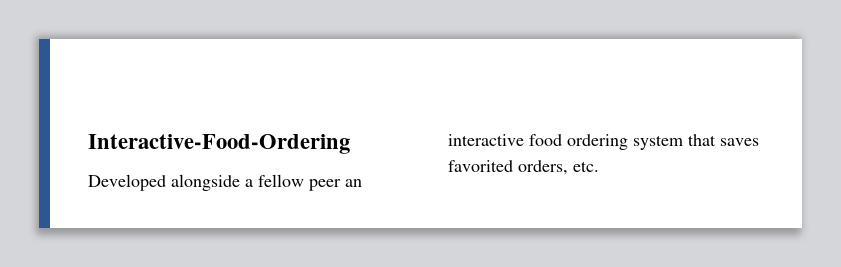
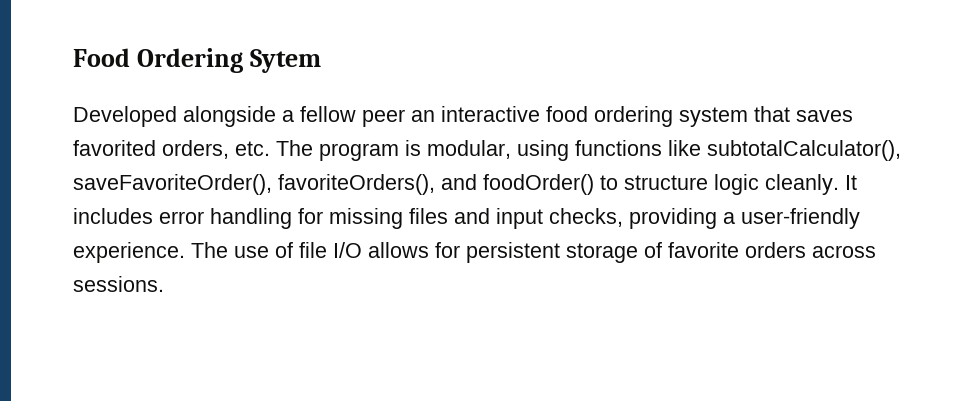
[88,134,350,154] Interactive-Food-Ordering -> [73,48,321,73] Food Ordering Sytem
(599, 166) none -> [276,140,901,161] [73,174,857,195] [73,208,860,229] [73,242,876,263] [73,276,164,292] The program is modular, using functions like subtotalCalculator(), saveFavoriteOrder(), favoriteOrders(), and foodOrder() to structure logic cleanly. It includes error handling for missing files and input checks, providing a user-friendly experience. The use of file I/O allows for persistent storage of favorite orders across sessions.

